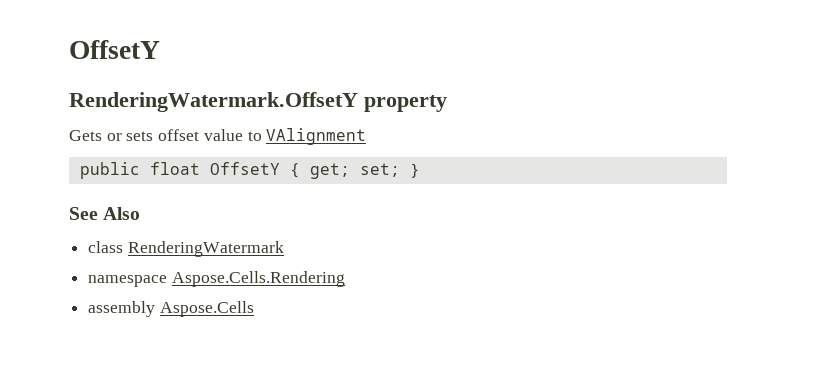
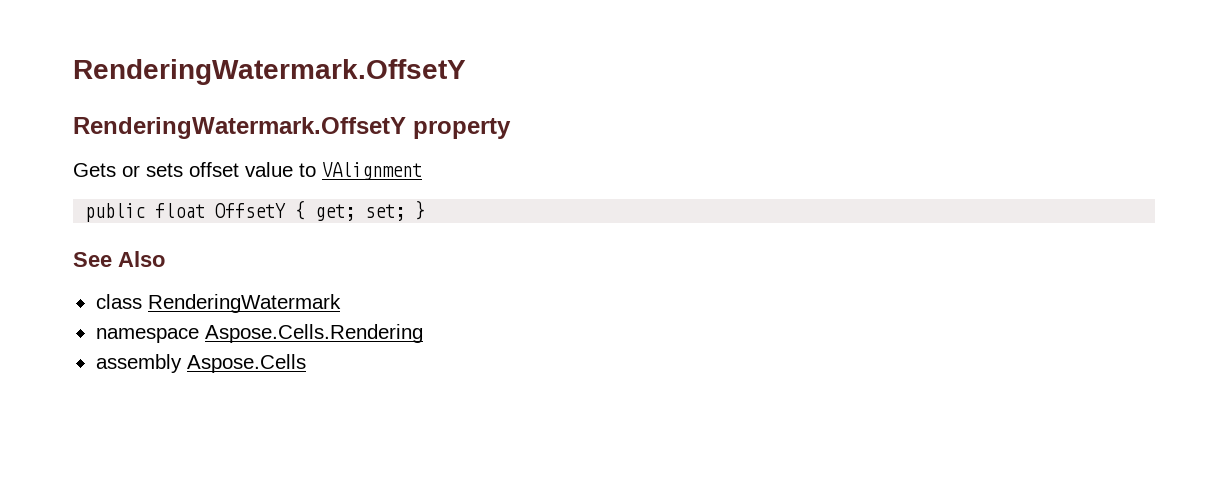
[69,40,160,59] OffsetY -> [73,59,466,85] RenderingWatermark.OffsetY

